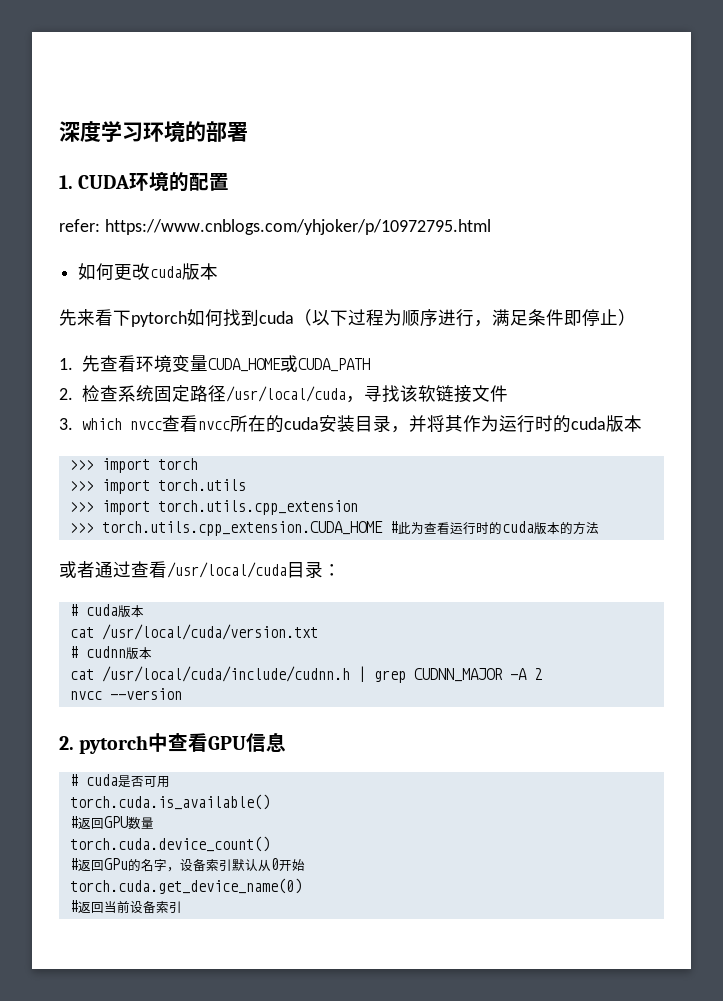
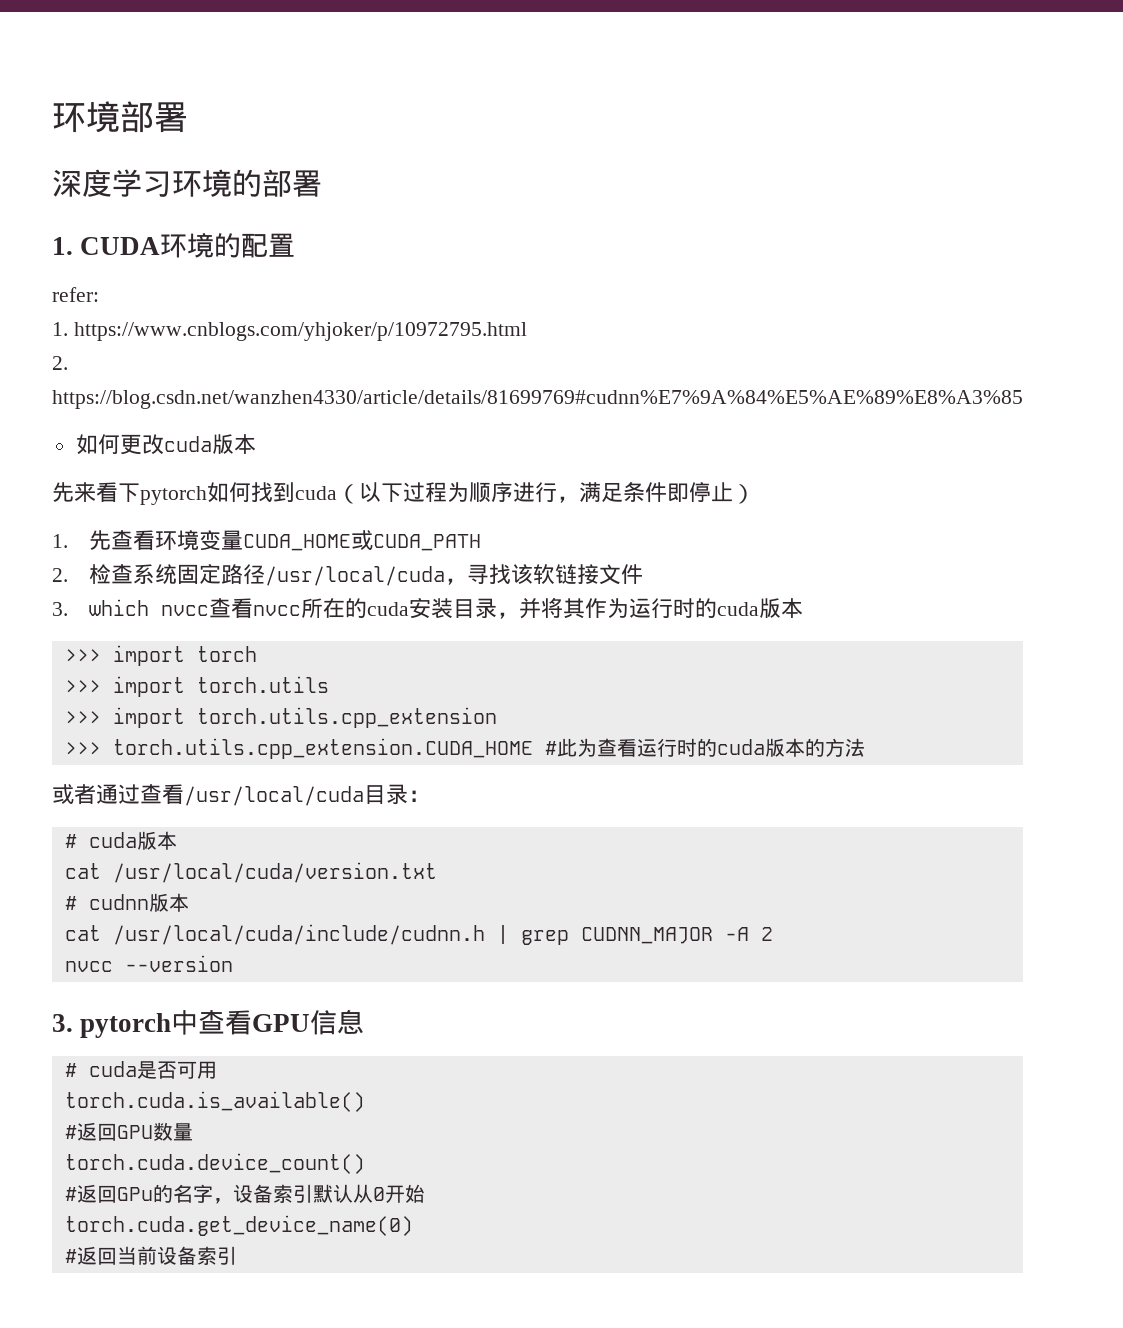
(59, 131) none -> [52,101,188,133] 环境部署 //
(100, 225) none -> [52,322,68,336] // 1.
(491, 227) none -> [52,356,68,370] [52,390,1023,409] // 2. https://blog.csdn.net/wanzhen4330/article/details/81699769#cudnn%E7%9A%84%E5%AE%89%E8%A3%85
[59,736,74,750] 2. -> [52,1014,73,1032] 3.

